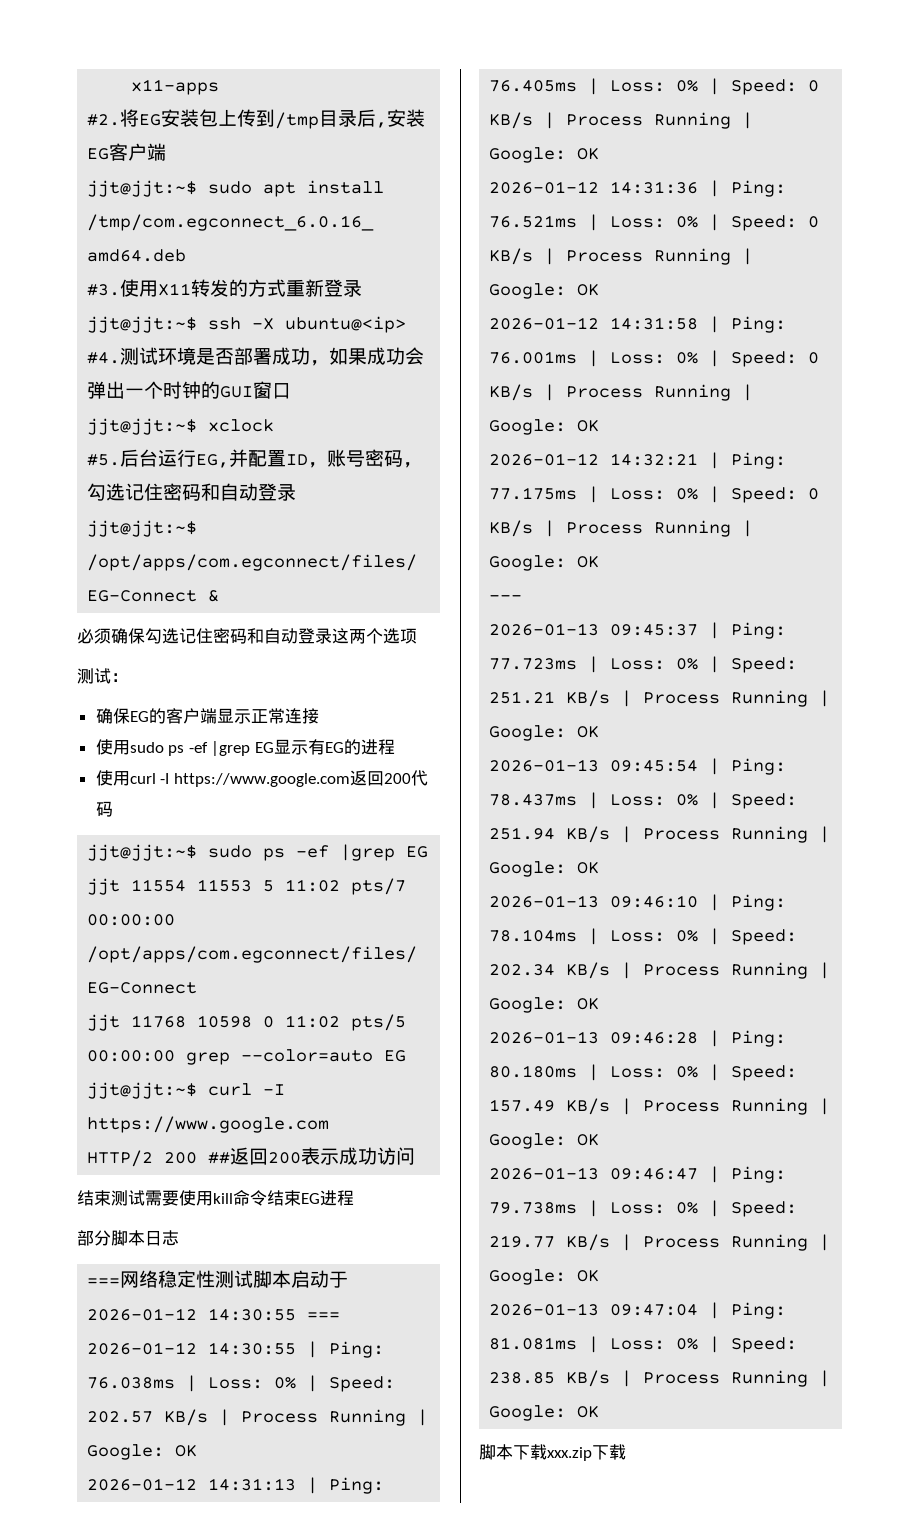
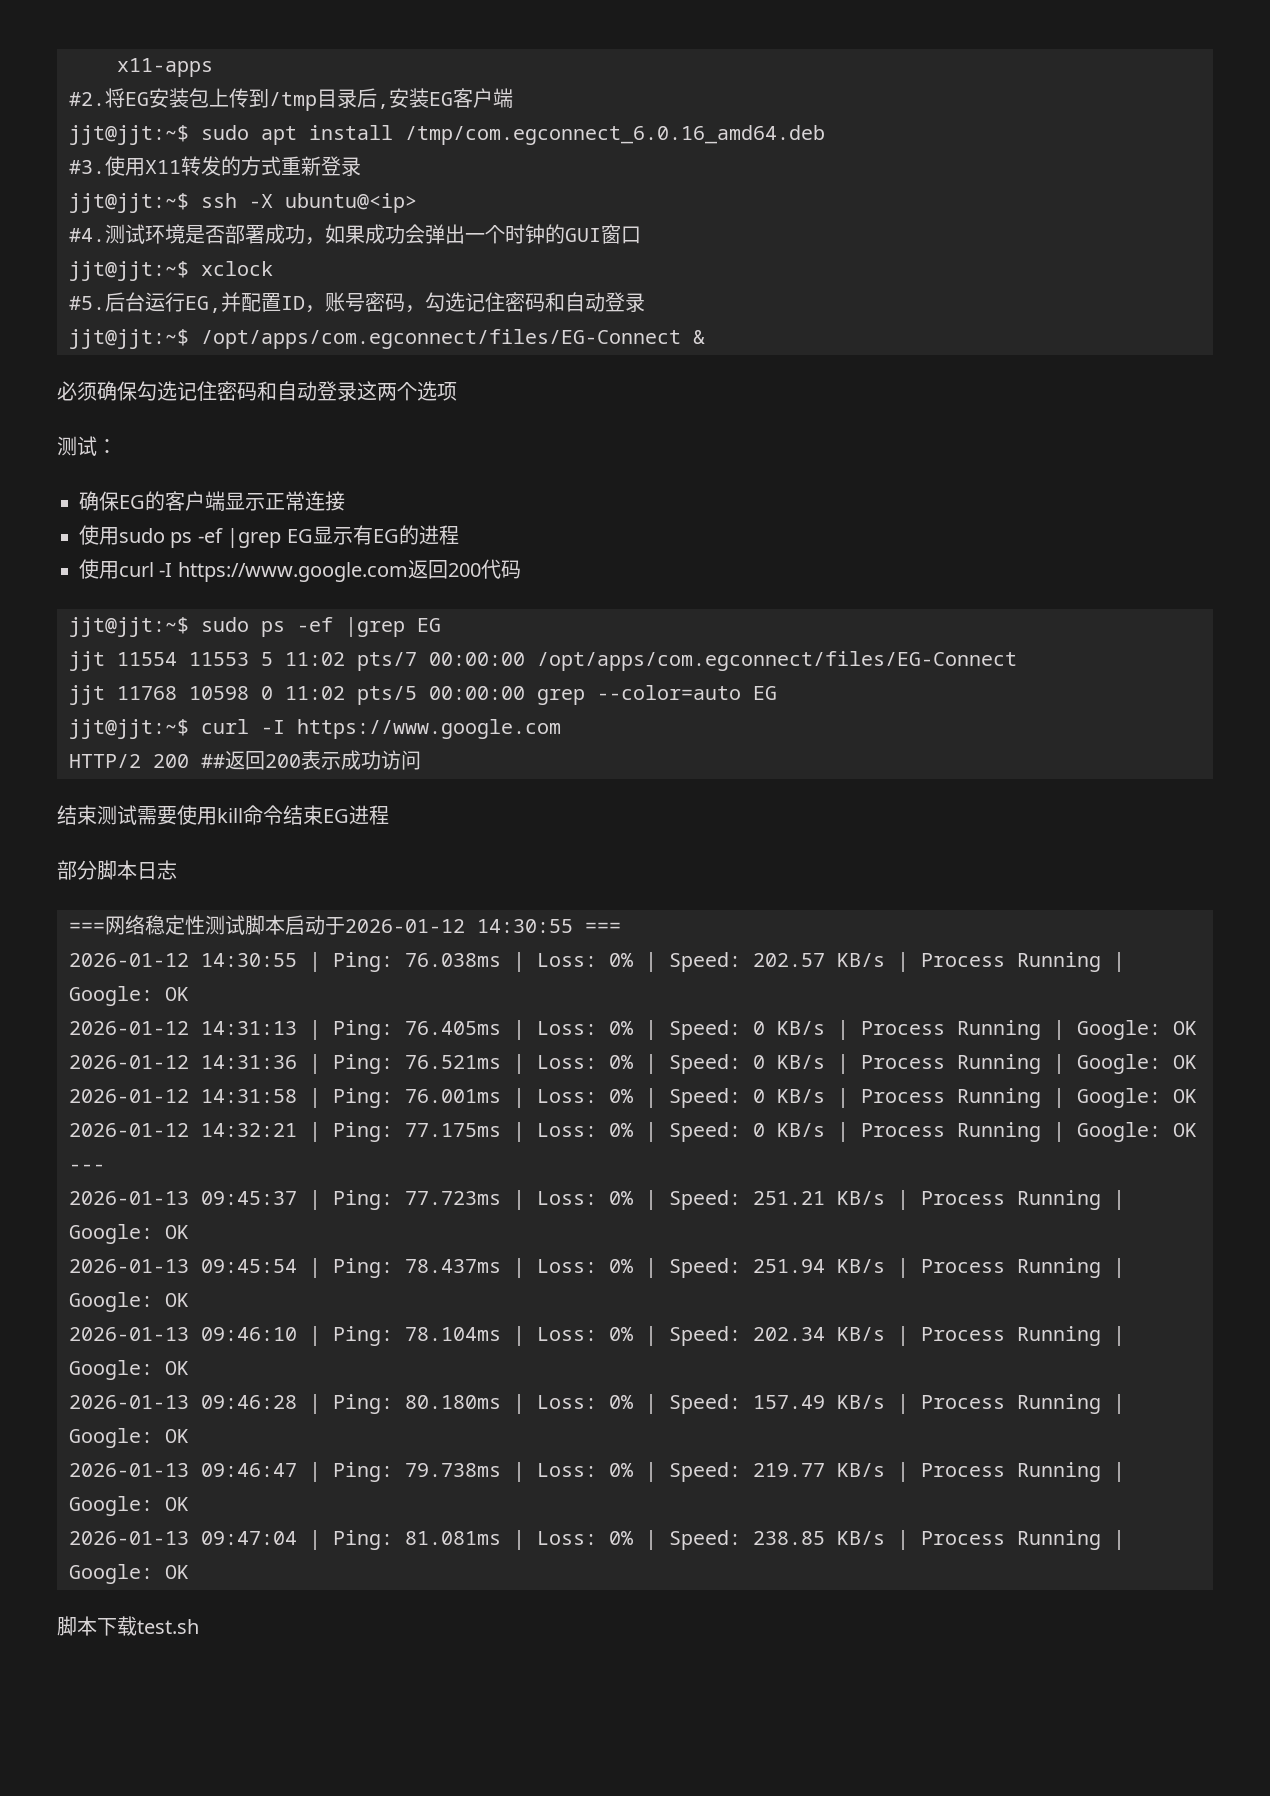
[547,1444,626,1461] xxx.zip下载 -> [137,1619,199,1634] test.sh

